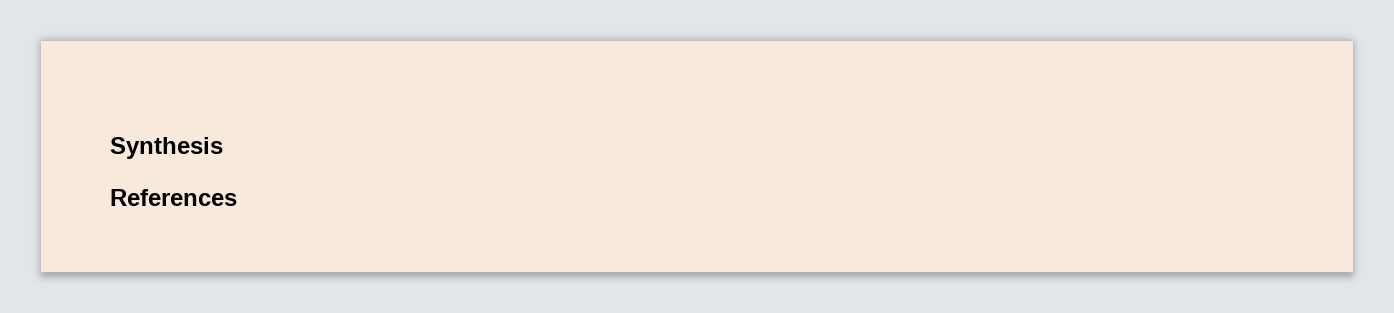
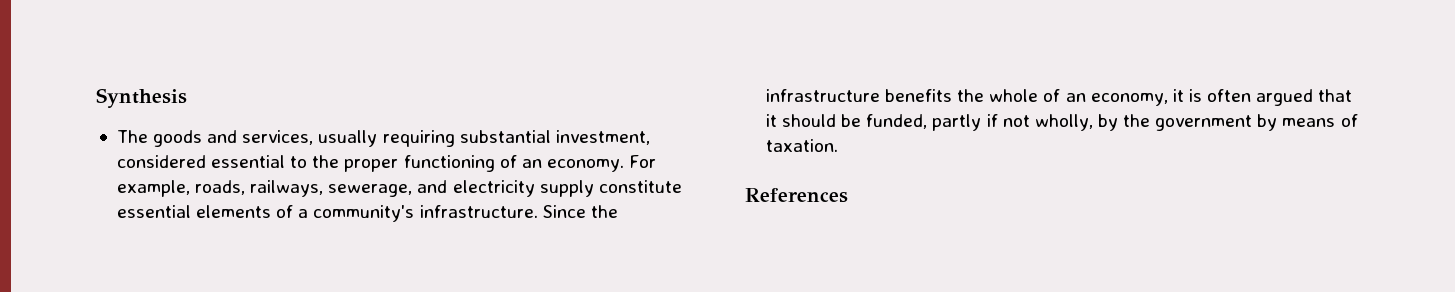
(223, 148) none -> [116,130,650,147] [116,155,657,172] [116,180,682,197] [116,205,618,222] [765,89,1353,106] [765,114,1358,131] [765,139,838,152] // The goods and services, usually requiring substantial investment, considered essential to the proper functioning of an economy. For example, roads, railways, sewerage, and electricity supply constitute essential elements of a community's infrastructure. Since the infrastructure benefits the whole of an economy, it is often argued that it should be funded, partly if not wholly, by the government by means of taxation.

